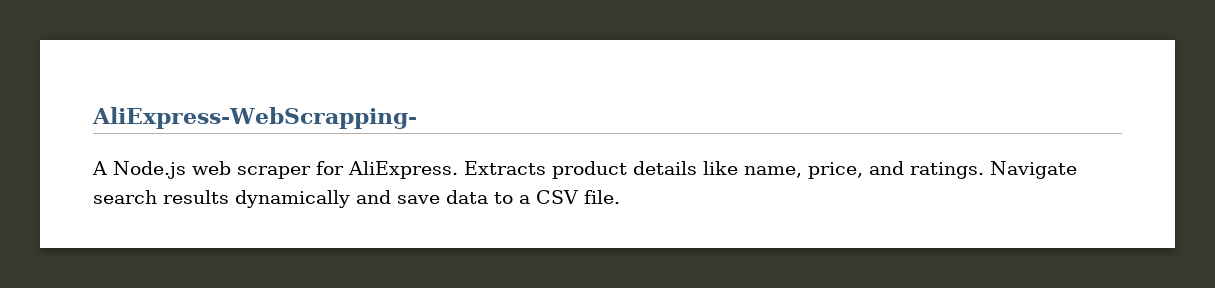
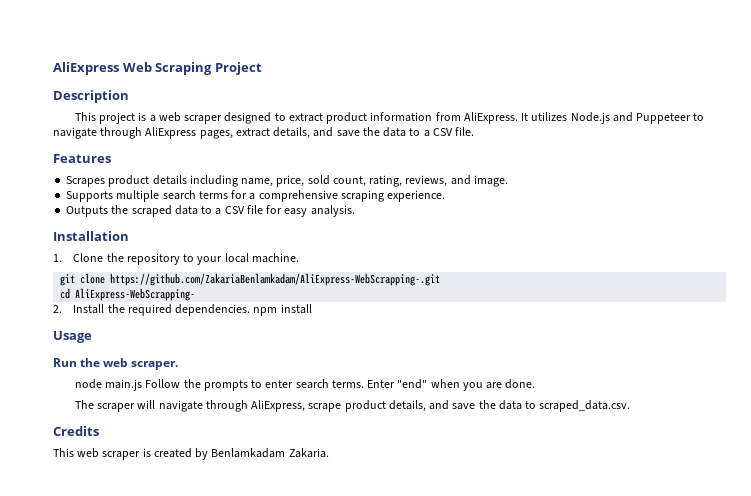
[92,107,417,129] [92,161,1077,179] [93,190,440,208] AliExpress-WebScrapping- // A Node.js web scraper for AliExpress. Extracts product details like name, price, and ratings. Navigate search results dynamically and save -> [53,62,262,75] [53,90,129,103] [74,112,705,124] [53,127,380,139] AliExpress Web Scraping Project // Description // This project is a web scraper designed to extract product information from AliExpress. It utilizes Node.js and Puppeteer to navigate through AliExpress pages, extract details, and save the
(620, 197) none -> [53,154,111,163] [66,175,508,187] [66,190,446,202] [66,205,355,217] [53,231,129,241] [53,253,299,265] [60,273,441,286] [60,288,196,301] [53,304,312,316] [53,331,92,343] [53,358,179,370] [74,379,536,391] [74,400,631,412] [53,426,99,436] [53,448,329,460] // Features // Scrapes product details including name, price, sold count, rating, reviews, and image. // Supports multiple search terms for a comprehensive scraping experience. // Outputs the scraped data to a CSV file for easy analysis. // Installation // 1. Clone the repository to your local machine. // git clone https://github.com/ZakariaBenlamkadam/AliExpress-WebScrapping-.git // cd AliExpress-WebScrapping- // 2. Install the required dependencies. npm install // Usage // Run the web scraper. // node main.js Follow the prompts to enter search terms. Enter "end" when you are done. // The scraper will navigate through AliExpress, scrape product details, and save the data to scraped_data.csv. // Credits // This web scraper is created by Benlamkadam Zakaria.

